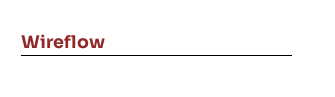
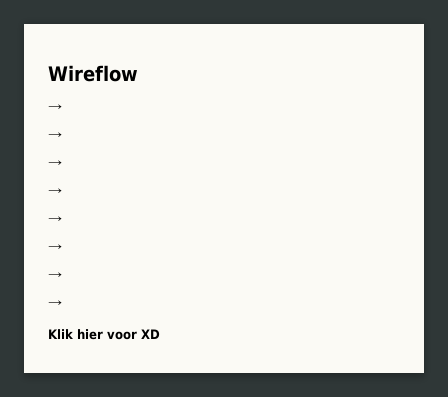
(105, 41) none -> [48,104,62,110] [48,132,62,138] [48,160,62,166] [48,188,62,194] [48,216,62,222] [48,244,62,250] [48,272,62,278] [48,300,62,306] [48,329,160,340] // → // → // → // → // → // → // → // → // Klik hier voor XD

